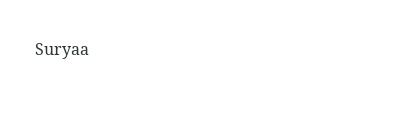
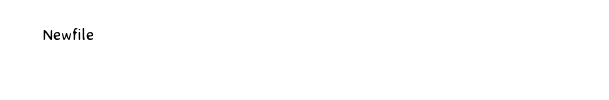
[35,43,89,59] Suryaa -> [42,28,94,40] Newfile

